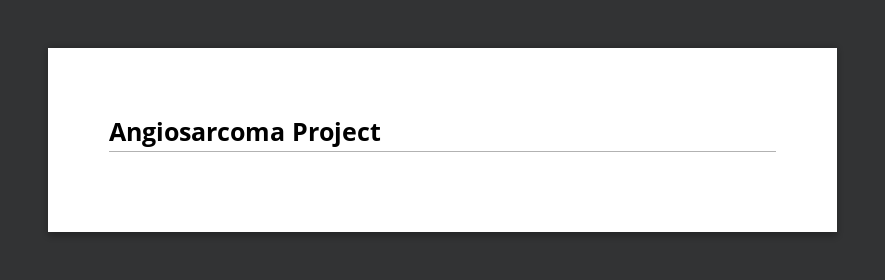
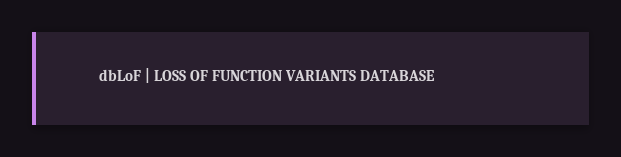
[109,122,381,147] Angiosarcoma Project -> [99,68,436,83] dbLoF | LOSS OF FUNCTION VARIANTS DATABASE

